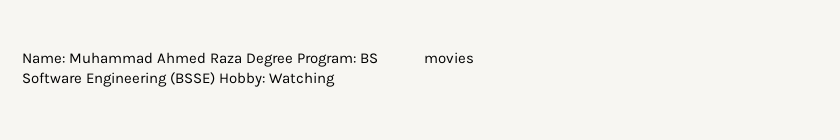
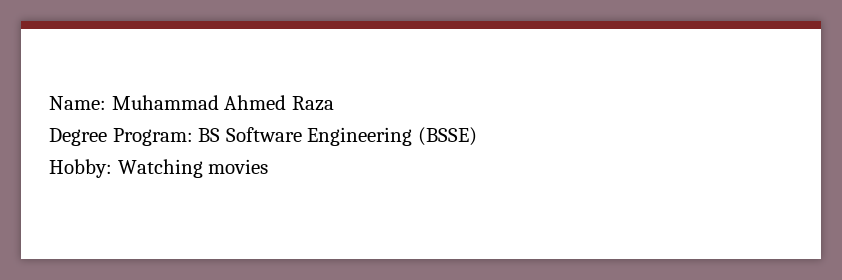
(243, 58) none -> (334, 103) //
(216, 78) none -> (477, 136) //

